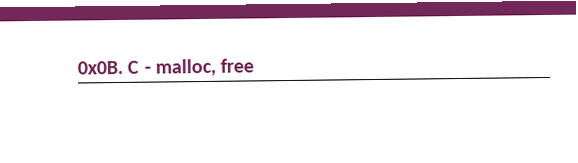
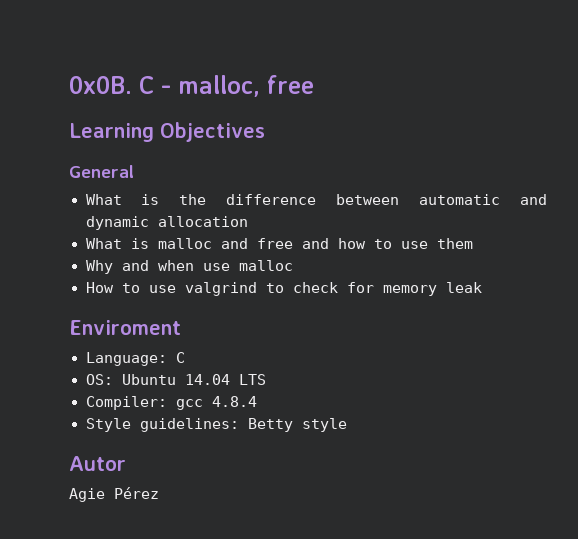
(255, 65) none -> [69,122,265,142] [69,165,134,178] [85,194,547,205] [85,216,248,230] [85,238,473,249] [85,260,293,274] [85,282,482,296] [69,320,181,335] [85,352,185,366] [85,374,266,385] [85,396,257,410] [85,418,347,432] [69,456,126,471] [69,487,159,502] // Learning Objectives // General // What is the difference between automatic and dynamic allocation // What is malloc and free and how to use them // Why and when use malloc // How to use valgrind to check for memory leak // Enviroment // Language: C // OS: Ubuntu 14.04 LTS // Compiler: gcc 4.8.4 // Style guidelines: Betty style // Autor // Agie Pérez

